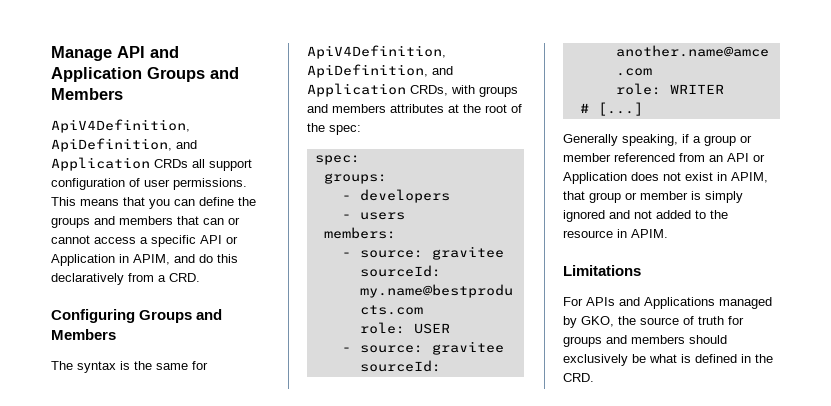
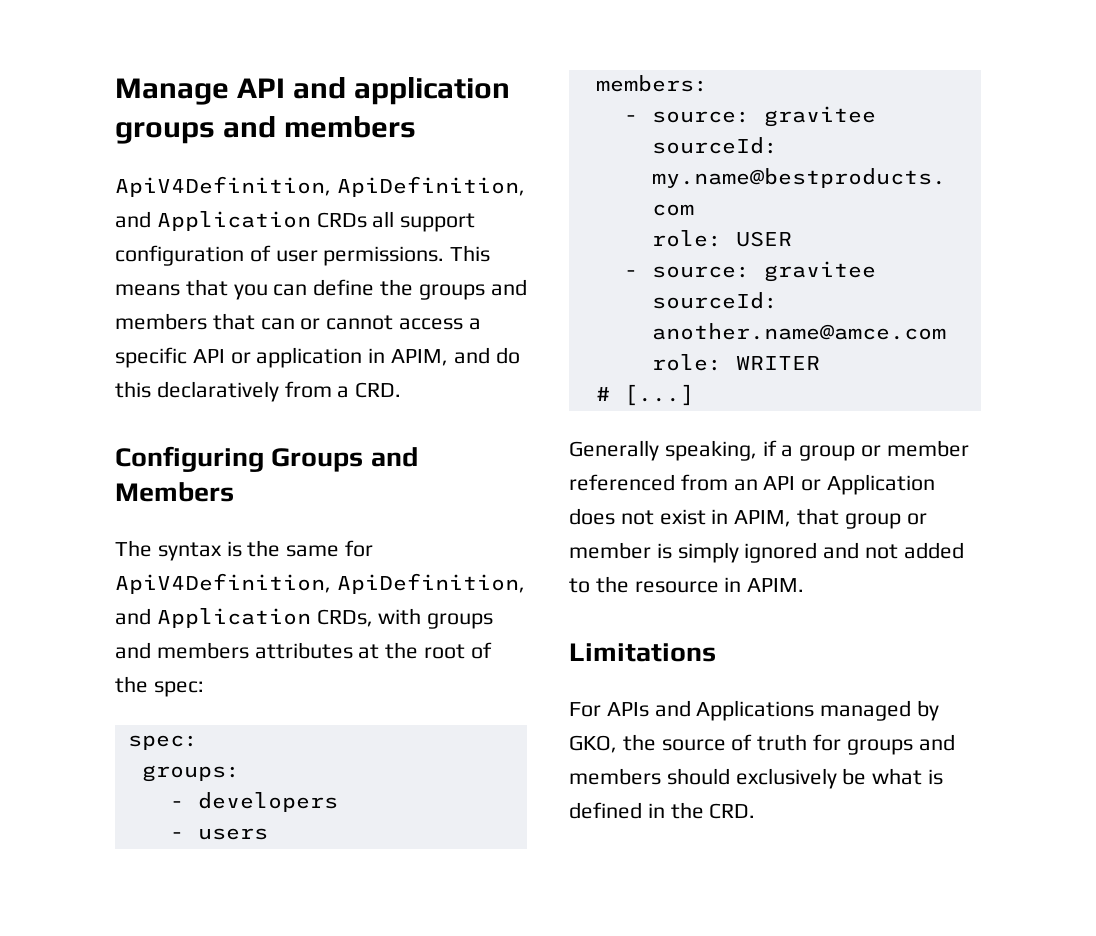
[51,67,239,82] [51,88,123,100] Application Groups and Members -> [354,77,511,105] [115,116,417,144] application groups and members
[51,254,115,266] Application -> [256,347,363,368] application

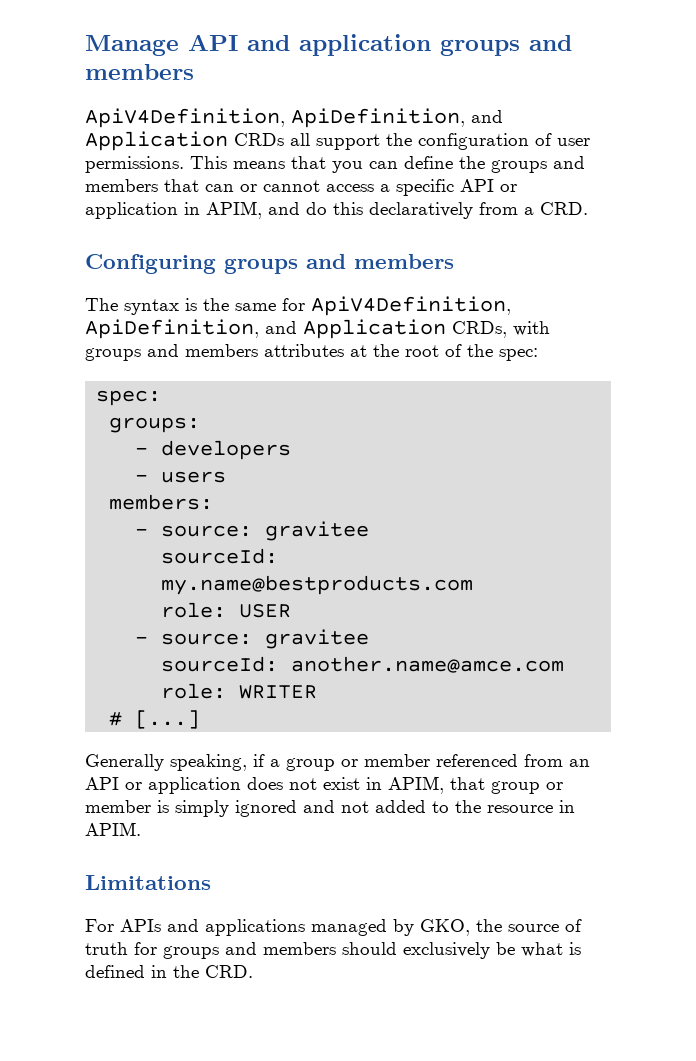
(476, 222) none -> [386,133,412,146] the
[271,447,418,472] [115,482,234,502] Groups and Members -> [224,254,454,274] groups and members
[827,474,936,495] Application -> [148,777,241,794] application
[696,700,815,721] Applications -> [205,919,305,936] applications

